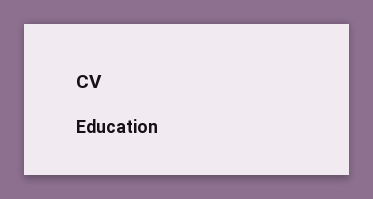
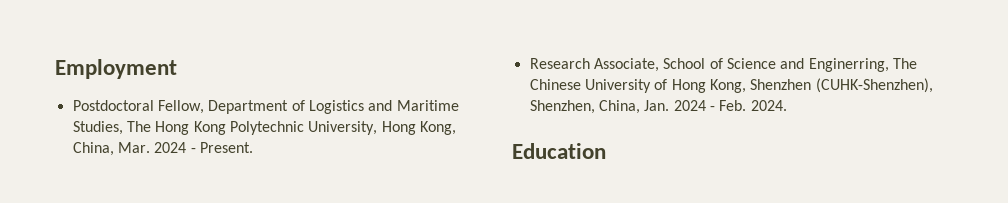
[76,75,102,88] CV -> [55,59,177,79] [72,100,459,114] [72,121,456,135] [72,142,253,156] [529,58,917,72] [529,78,933,93] [529,100,787,114] Employment // Postdoctoral Fellow, Department of Logistics and Maritime Studies, The Hong Kong Polytechnic University, Hong Kong, China, Mar. 2024 - Present. // Research Associate, School of Science and Enginerring, The Chinese University of Hong Kong, Shenzhen (CUHK-Shenzhen), Shenzhen, China, Jan. 2024 - Feb. 2024.

